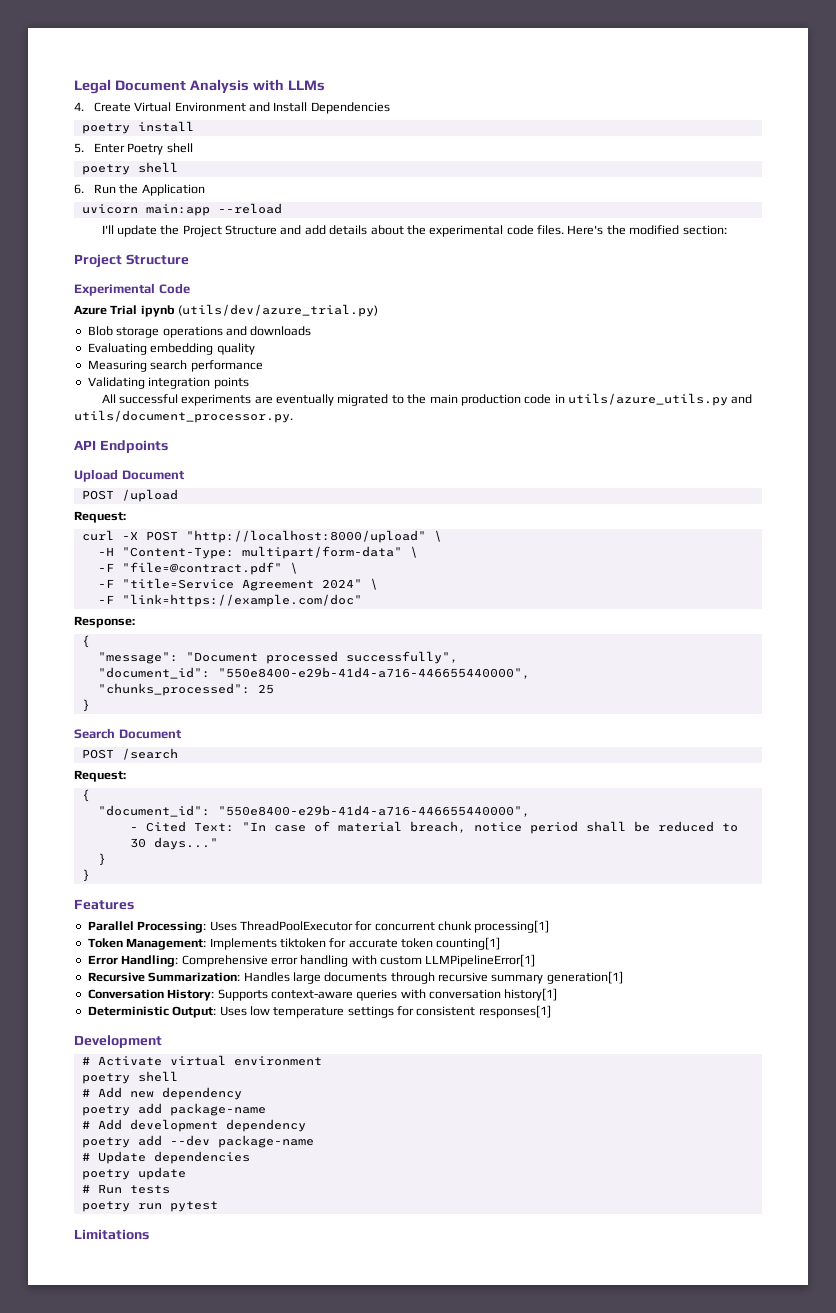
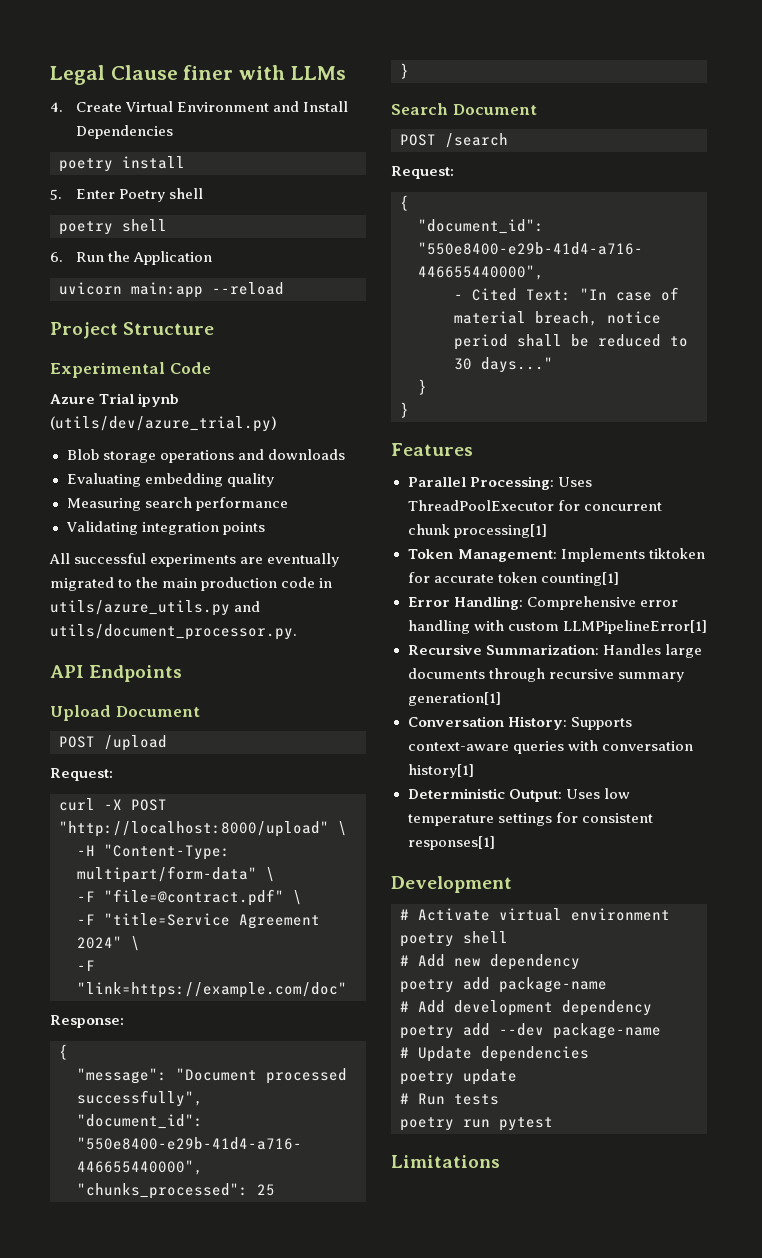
[114,79,249,94] Document Analysis -> [110,65,234,80] Clause finer
[101,225,727,237] // I'll update the Project Structure and add details about the experimental code files. Here's the modified section: -> (284, 288) none

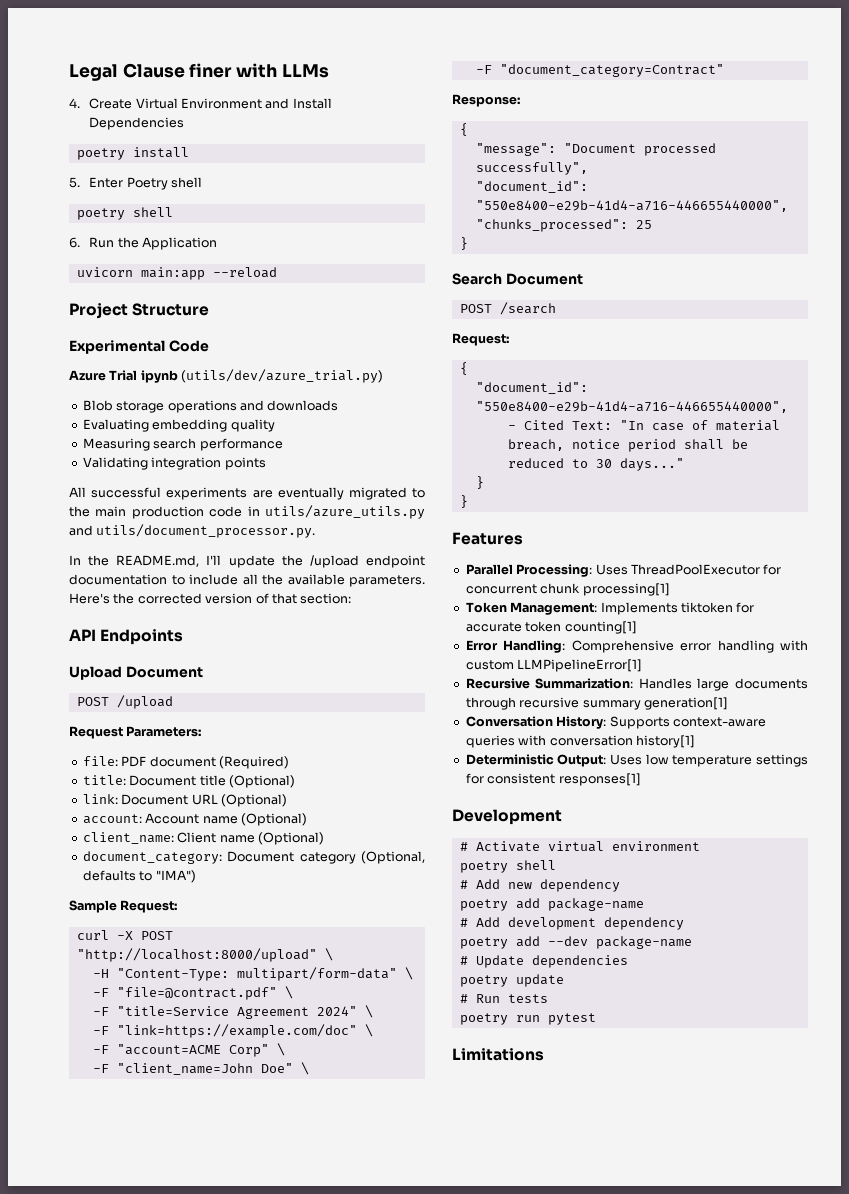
(297, 632) none -> [69,555,425,568] [69,574,425,587] [69,593,352,604] // In the README.md, I'll update the /upload endpoint documentation to include all the available parameters. Here's the corrected version of that section:
(167, 743) none -> [69,726,202,739] [82,756,289,769] [82,775,295,788] [82,794,287,807] [82,813,307,826] [82,832,324,845] [82,851,425,864] [82,870,196,883] [69,900,117,913] Request Parameters: // file: PDF document (Required) // title: Document title (Optional) // link: Document URL (Optional) // account: Account name (Optional) // client_name: Client name (Optional) // document_category: Document category (Optional, defaults to "IMA") // Sample
(347, 990) none -> [364,1024,373,1037] [92,1043,285,1057] [92,1062,309,1075] [475,64,724,77] \ // -F "account=ACME Corp" \ // -F "client_name=John Doe" \ // -F "document_category=Contract"

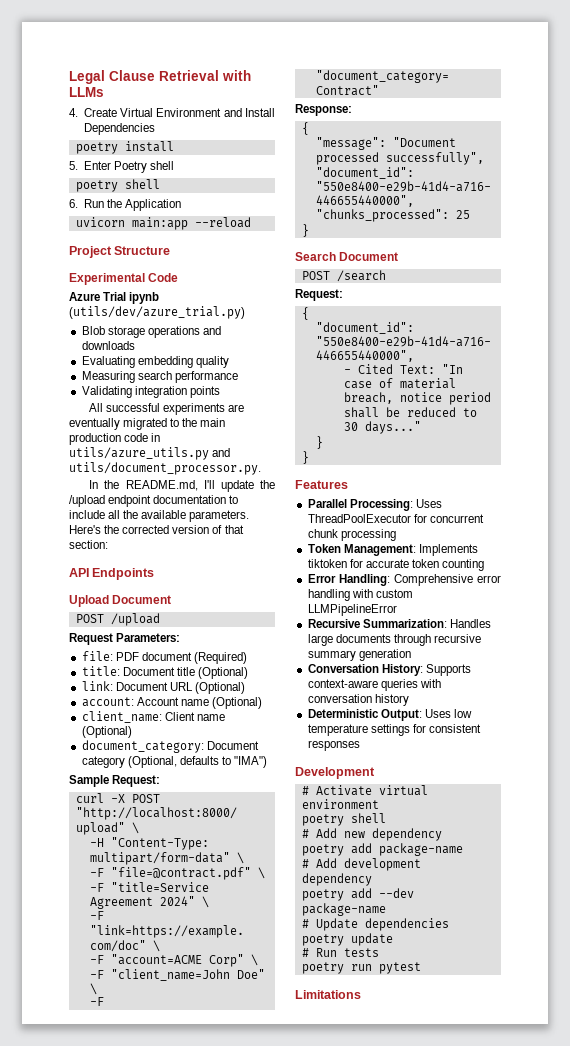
[189,63,233,78] finer -> [159,70,219,81] Retrieval
[582,583,670,596] processing[1] -> [340,529,396,541] processing
[564,621,637,634] counting[1] -> [442,559,485,571] counting
[517,659,643,672] LLMPipelineError[1] -> [307,604,397,616] LLMPipelineError
[643,697,728,710] generation[1] -> [358,649,411,661] generation
[635,735,695,748] history[1] -> [374,694,409,706] history
[558,773,641,786] responses[1] -> [307,740,360,751] responses

